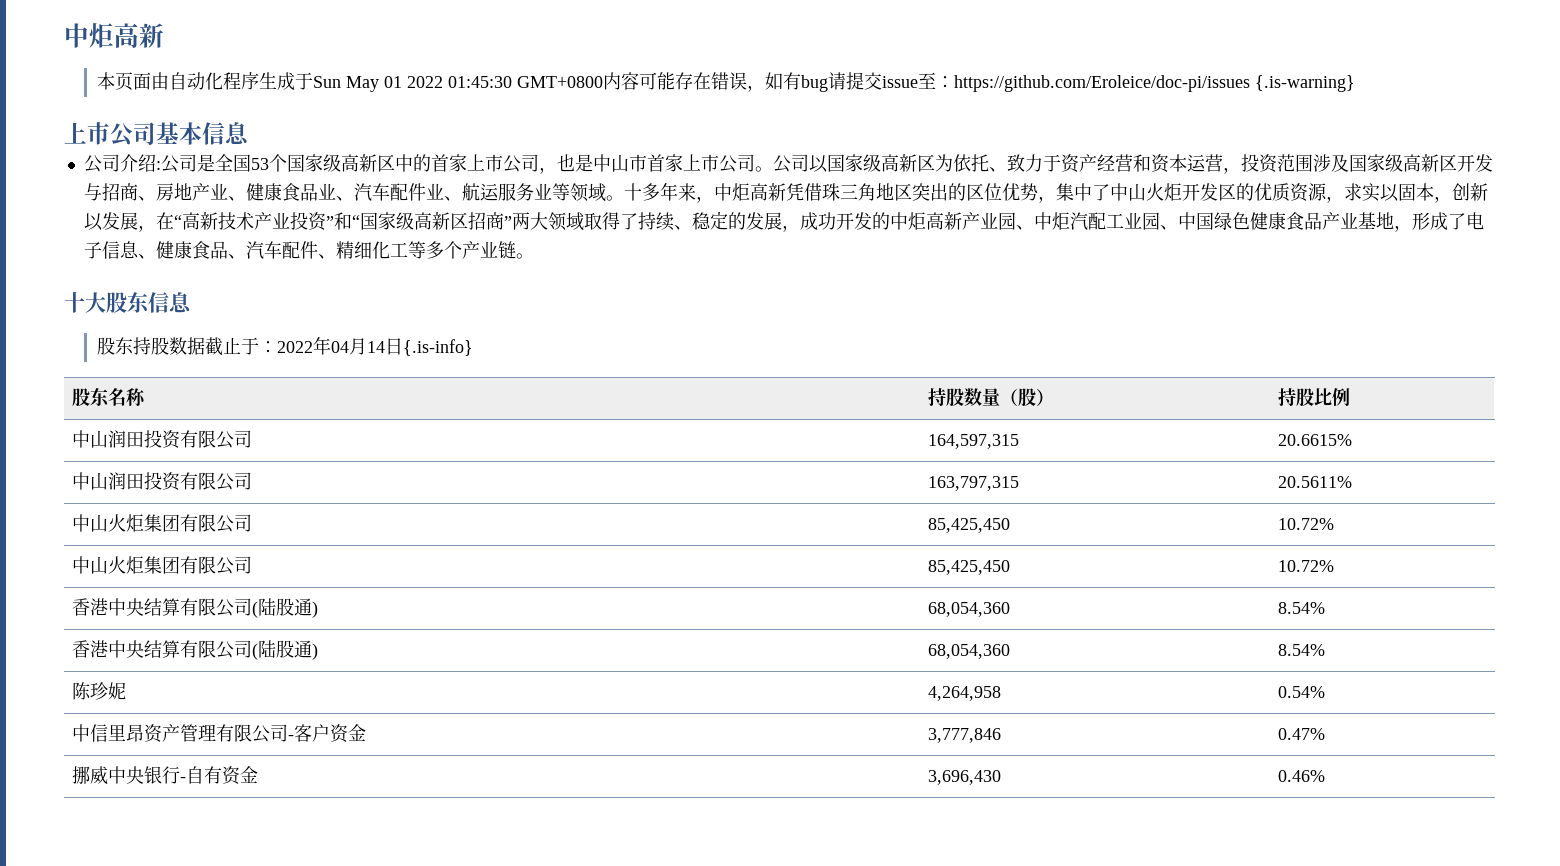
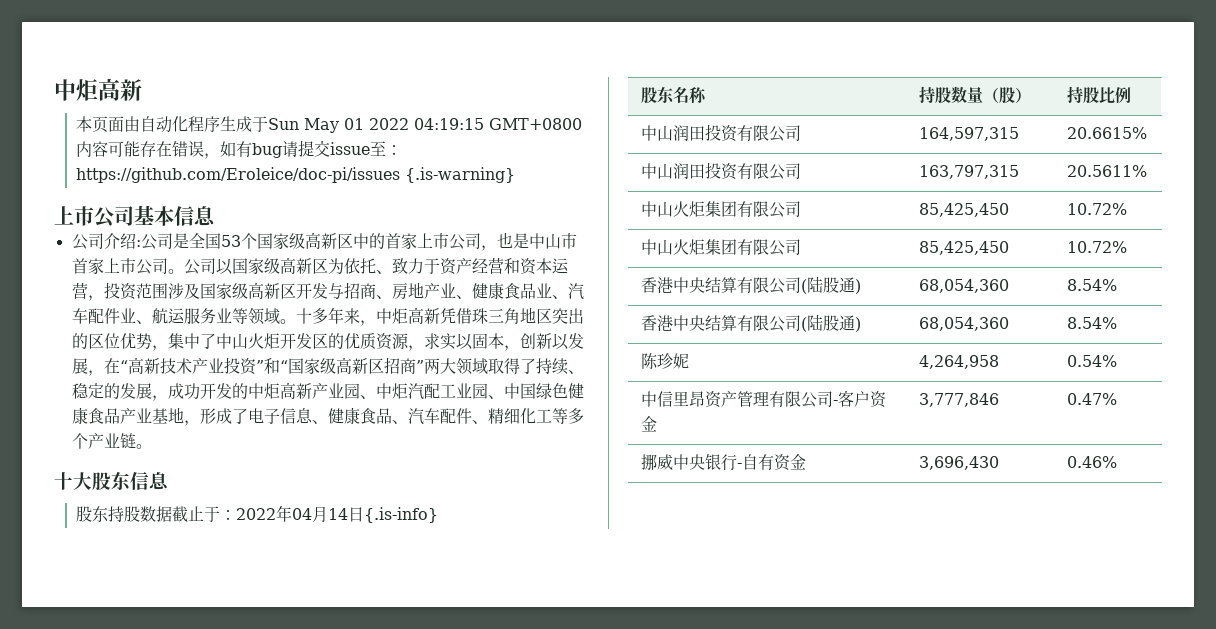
[447,76,512,88] 01:45:30 -> [414,118,485,130] 04:19:15

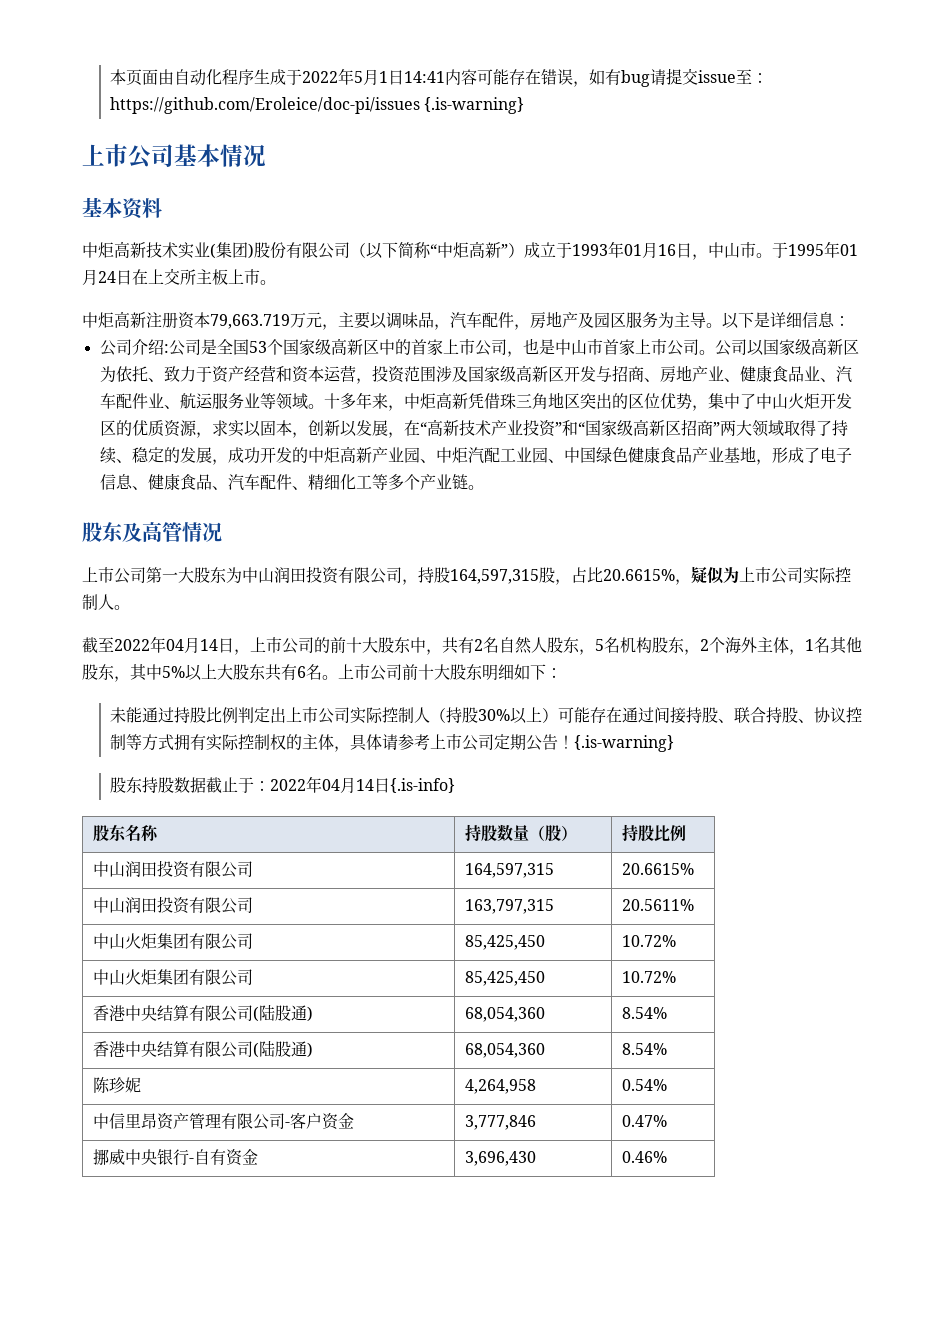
[54,78,142,101] 中炬高新 // -> (109, 77) none
[268,118,583,133] Sun May 01 2022 04:19:15 GMT+0800 -> [301,68,445,85] 2022年5月1日14:41
[174,206,216,226] 信息 -> [220,144,266,167] [82,197,162,220] [82,241,858,260] [82,268,276,285] [82,311,850,330] 情况 // 基本资料 // 中炬高新技术实业(集团)股份有限公司（以下简称“中炬高新”）成立于1993年01月16日，中山市。于1995年01月24日在上交所主板上市。 // 中炬高新注册资本79,663.719万元，主要以调味品，汽车配件，房地产及园区服务为主导。以下是详细信息：
[54,472,169,490] 十大股东信息 -> [82,522,222,542] [82,566,851,585] [82,594,130,610] [82,636,862,655] [82,664,562,682] [109,707,862,724] [109,734,674,752] 股东及高管情况 // 上市公司第一大股东为中山润田投资有限公司，持股164,597,315股，占比20.6615%，疑似为上市公司实际控制人。 // 截至2022年04月14日，上市公司的前十大股东中，共有2名自然人股东，5名机构股东，2个海外主体，1名其他股东，其中5%以上大股东共有6名。上市公司前十大股东明细如下： // 未能通过持股比例判定出上市公司实际控制人（持股30%以上）可能存在通过间接持股、联合持股、协议控制等方式拥有实际控制权的主体，具体请参考上市公司定期公告！{.is-warning}

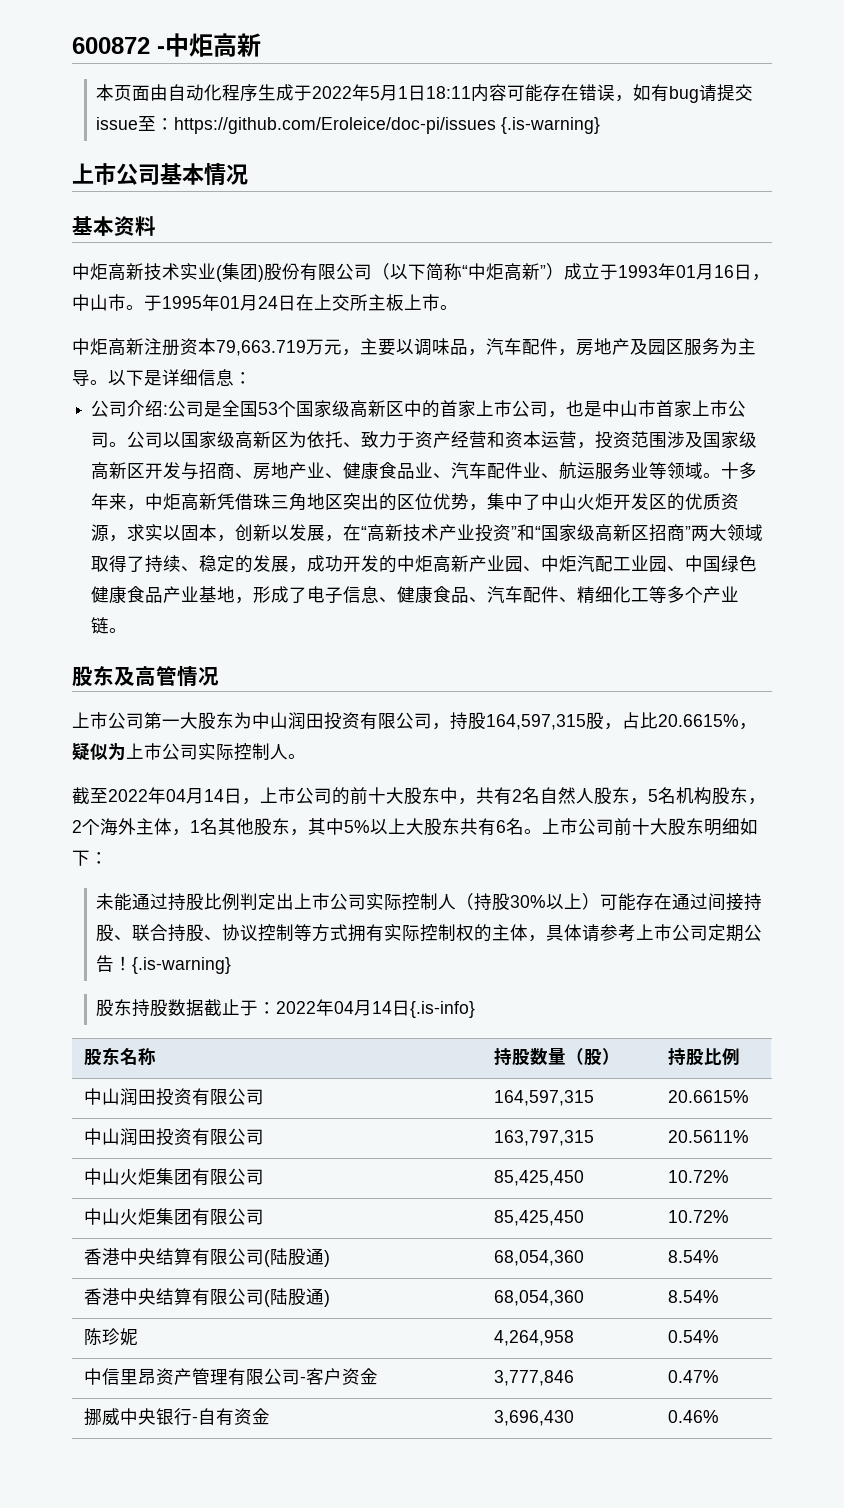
(109, 77) none -> [72,33,261,57] 600872 -中炬高新 //
[403,71,445,83] 14:41 -> [426,86,472,99] 18:11

